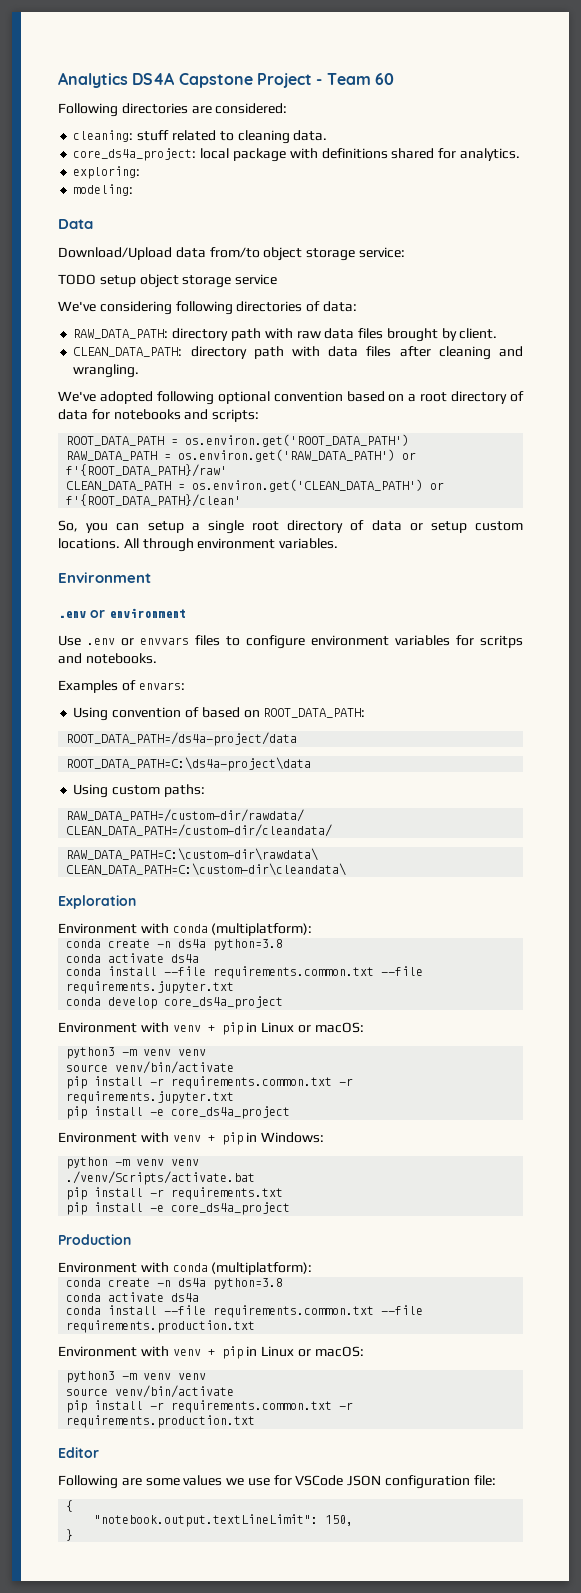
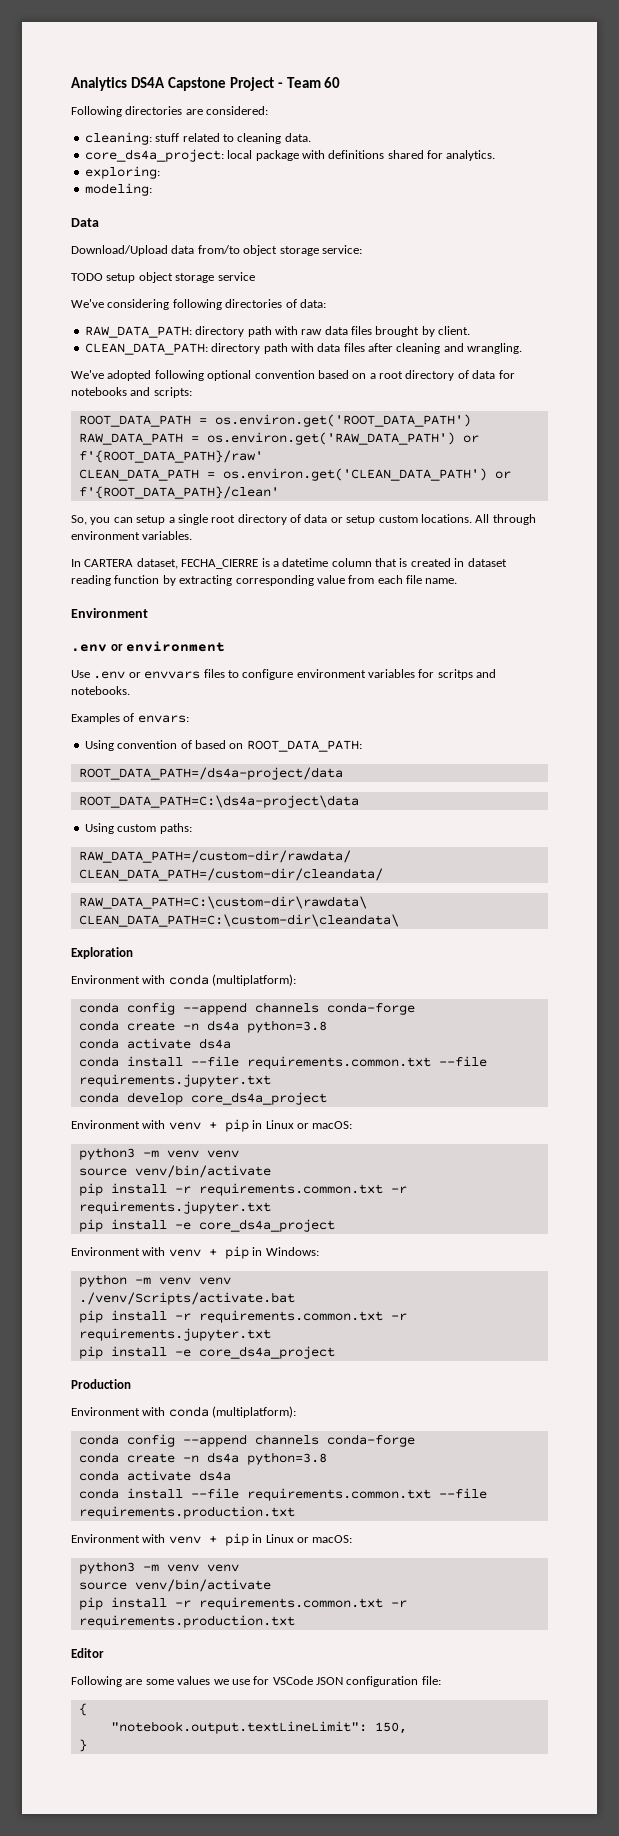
(339, 543) none -> [71,558,507,569] [71,575,458,586] // In CARTERA dataset, FECHA_CIERRE is a datetime column that is created in dataset reading function by extracting corresponding value from each file name.
(313, 929) none -> [78,1002,415,1015] // conda config --append channels conda-forge
[171,1187,284,1200] requirements.txt -> [198,1310,407,1323] [78,1328,271,1341] requirements.common.txt -r requirements.jupyter.txt
(313, 1268) none -> [78,1434,415,1447] // conda config --append channels conda-forge

